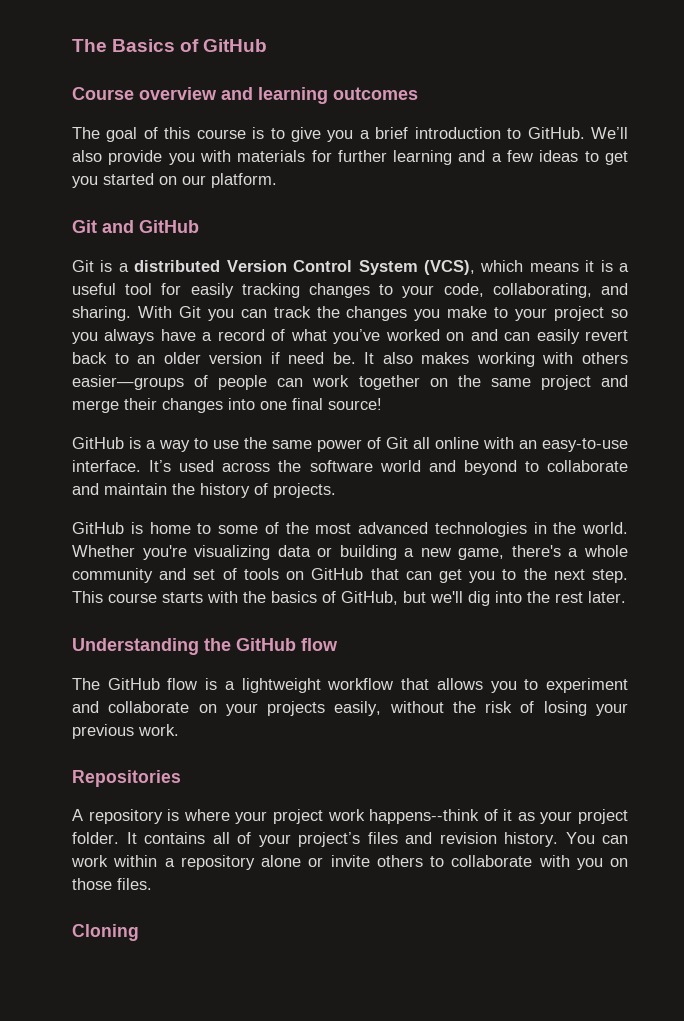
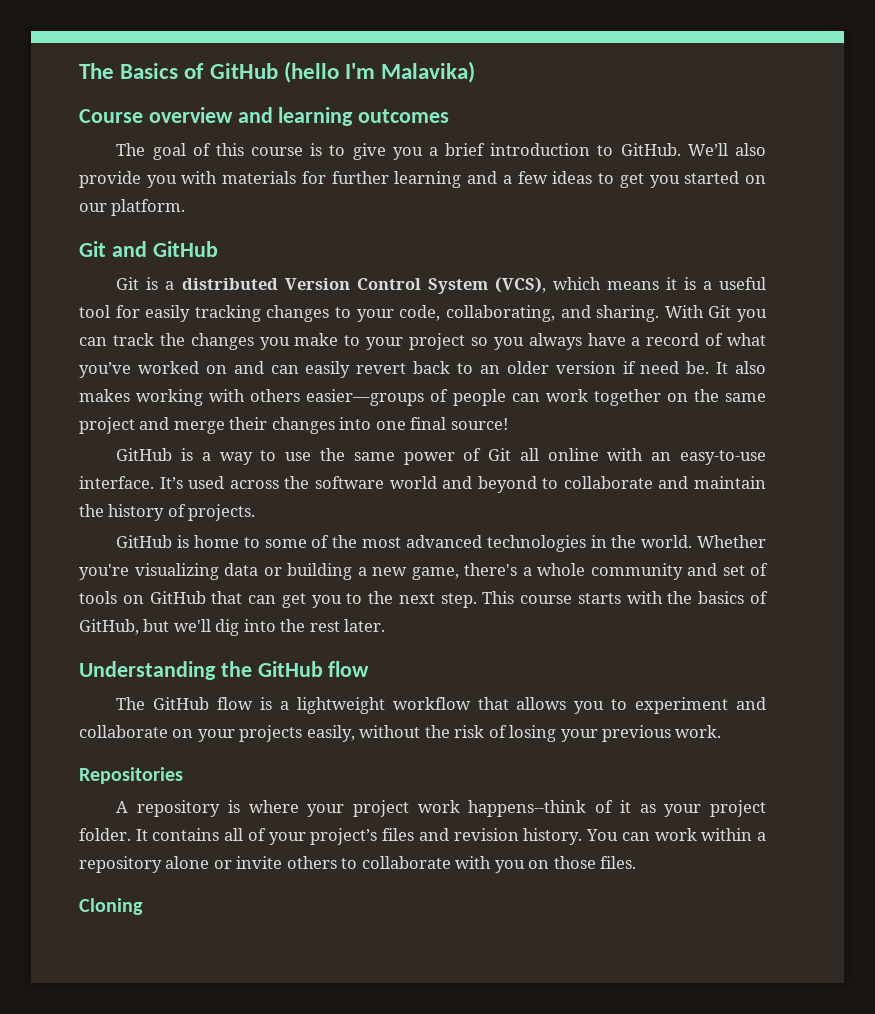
(268, 45) none -> [283,61,476,83] (hello I'm Malavika)

